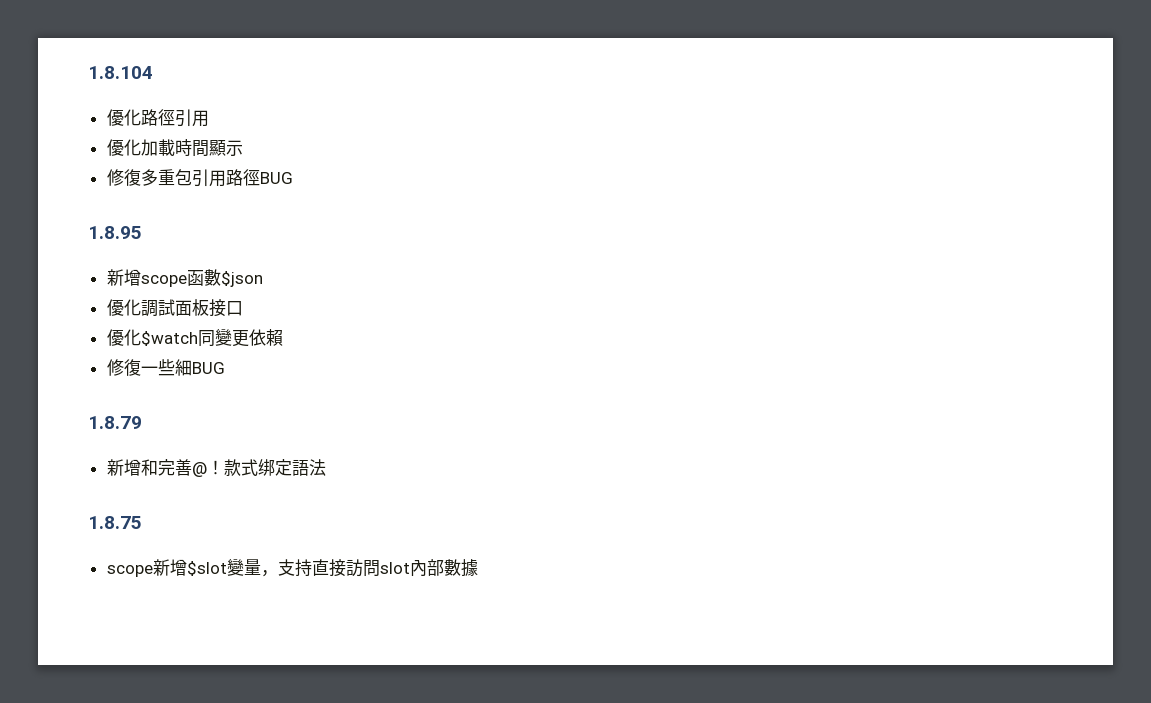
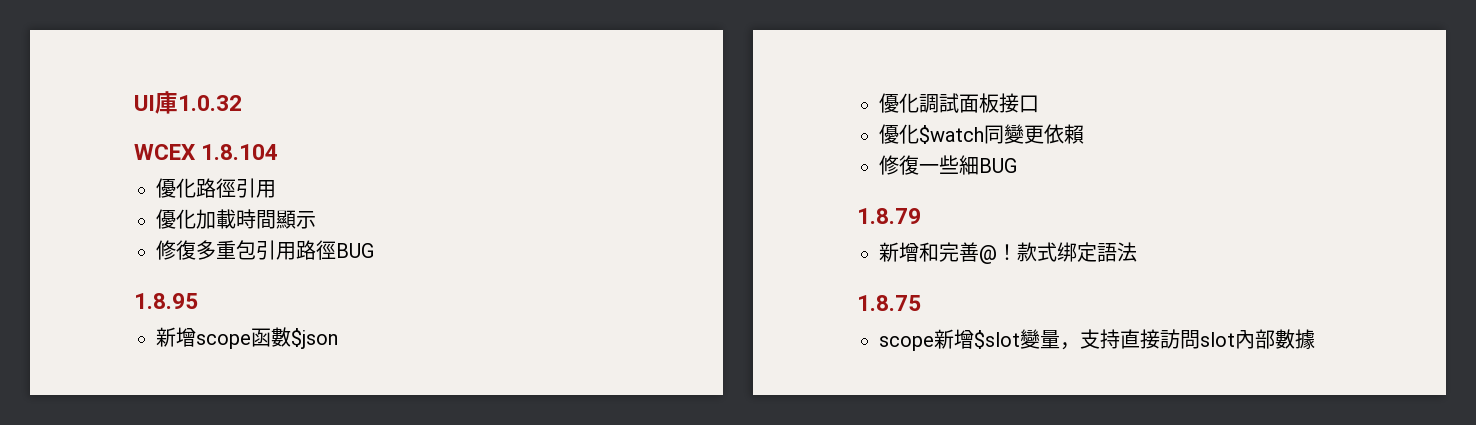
(88, 72) none -> [134,91,242,114] [134,144,196,160] UI庫1.0.32 // WCEX

